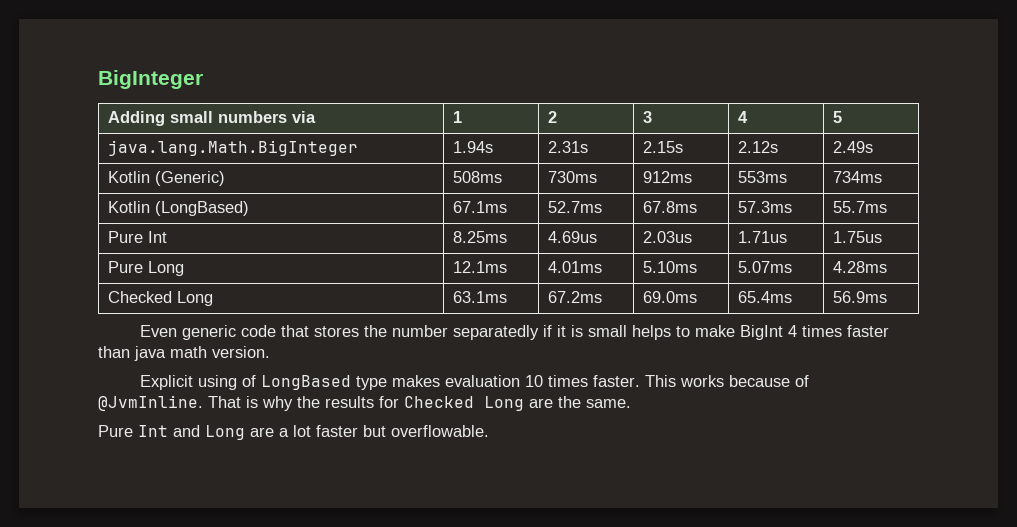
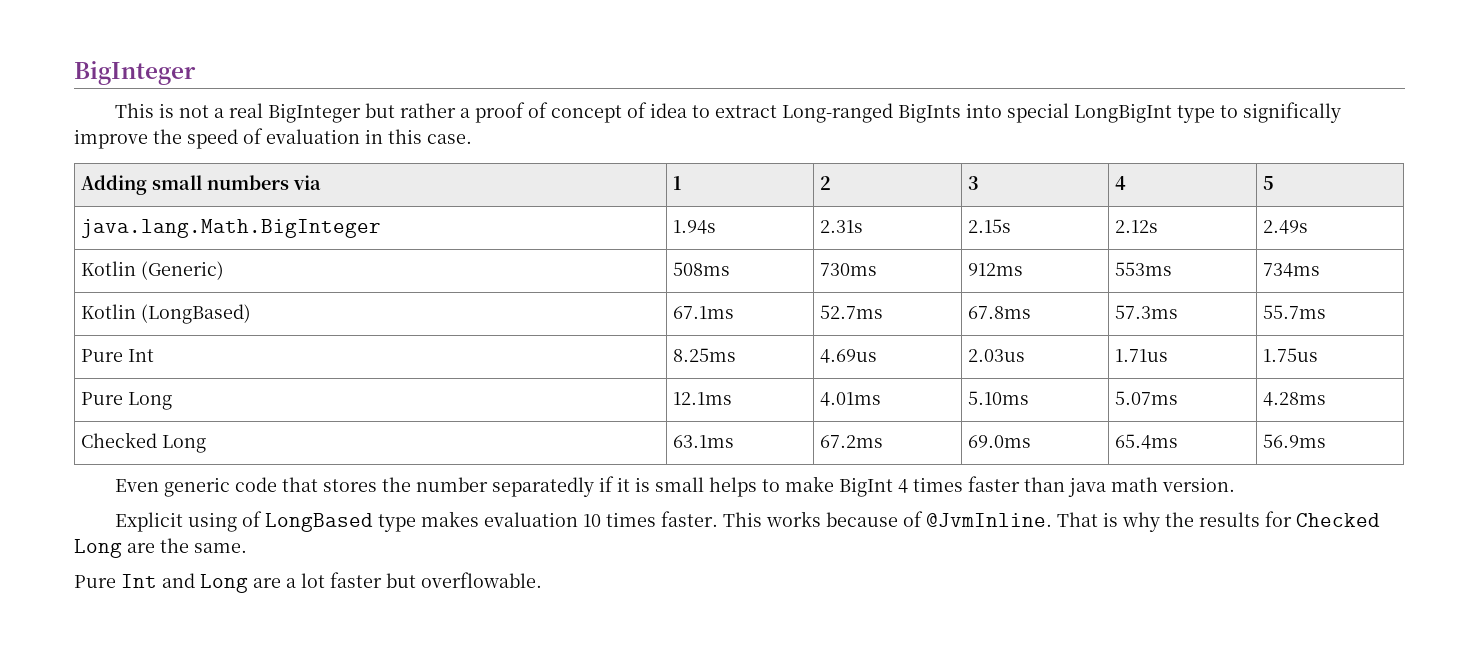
[98,70,203,89] BigInteger -> [74,61,196,85] [115,102,1342,123] [74,128,472,149] BigInteger // This is not a real BigInteger but rather a proof of concept of idea to extract Long-ranged BigInts into special LongBigInt type to significally improve the speed of evaluation in this case.

